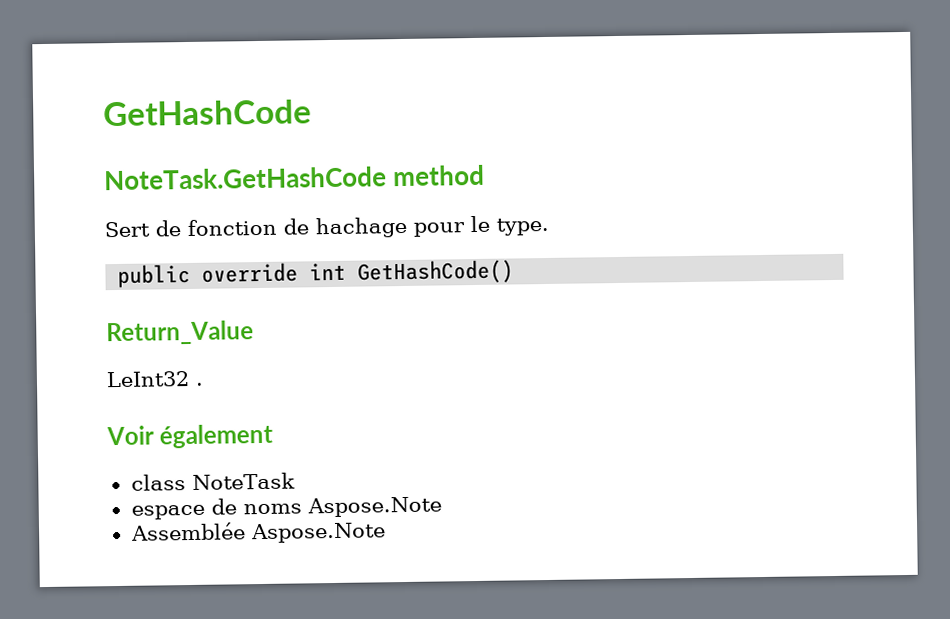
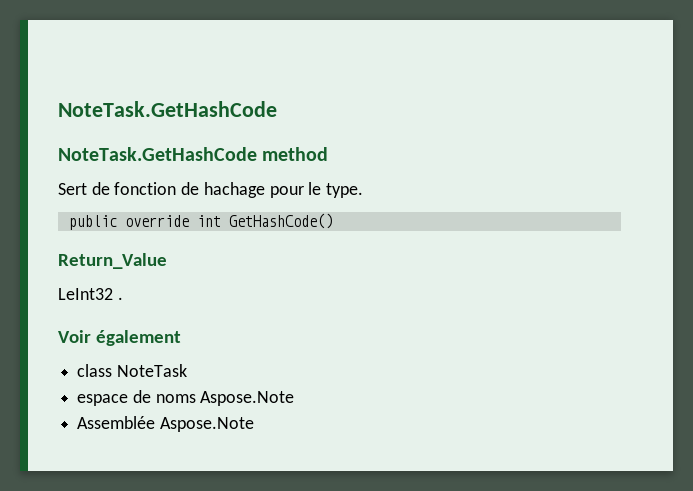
[103,99,312,127] GetHashCode -> [58,101,277,117] NoteTask.GetHashCode

